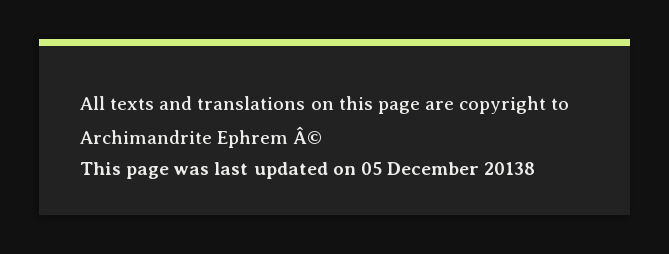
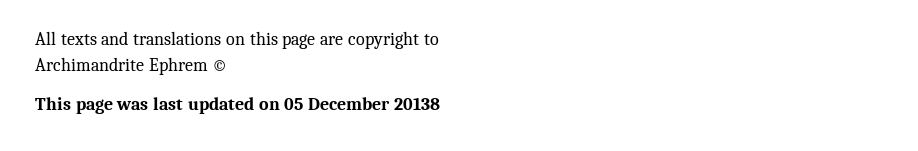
[293,126,323,144] Â© -> [212,60,228,71] ©

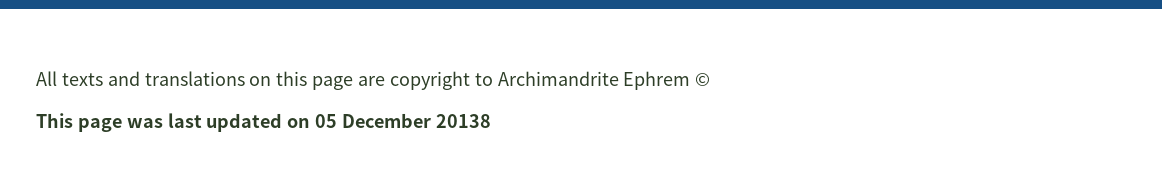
(439, 39) // -> (493, 79) none

